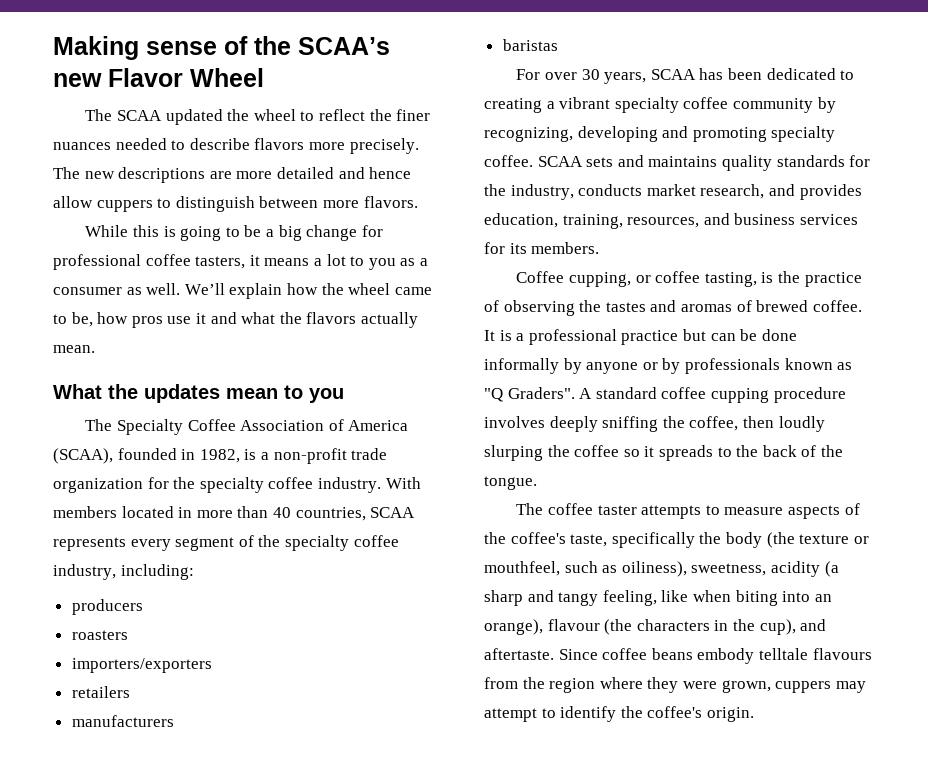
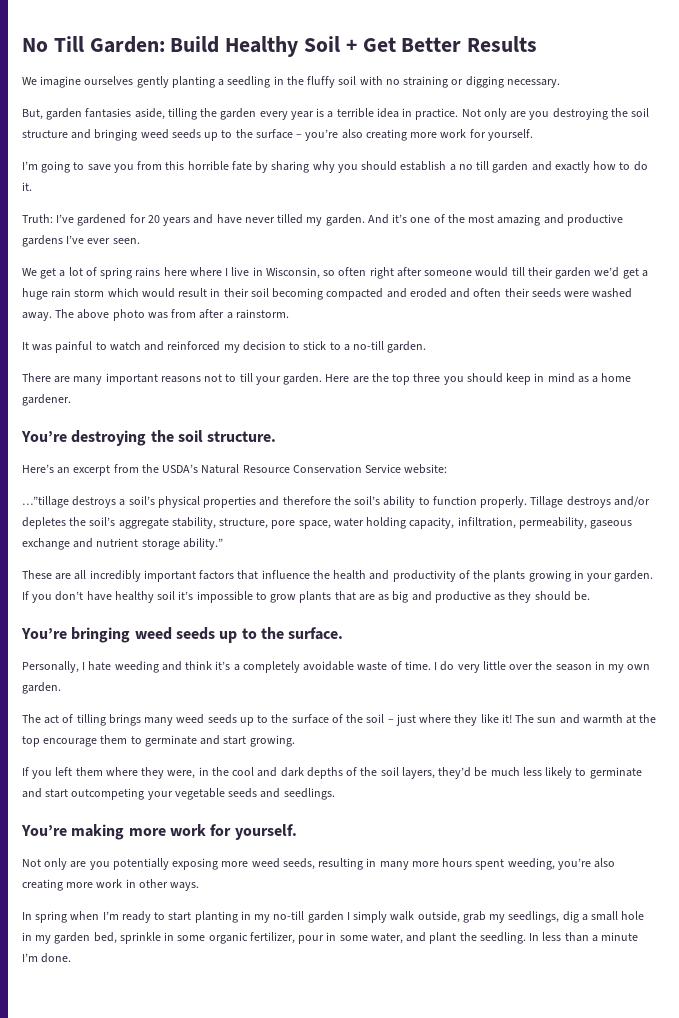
[53,36,390,60] [53,68,264,87] [85,109,431,125] [53,138,419,154] [53,167,412,183] [53,196,418,212] [85,225,383,241] [53,254,428,270] [53,283,432,299] [53,312,418,328] [53,345,95,353] [53,384,344,403] [85,419,409,435] [53,448,388,464] [53,477,421,493] [53,506,416,521] [53,535,399,551] [53,564,194,580] [71,599,143,615] [71,630,128,640] [71,658,212,673] [71,686,130,698] [71,715,174,727] [502,39,558,51] [516,68,855,84] [484,97,836,113] [484,126,836,142] [484,155,871,171] [484,184,862,200] [484,213,858,229] [484,242,600,254] [516,271,862,287] [484,300,862,316] [484,329,797,345] [484,358,853,374] [484,387,846,403] [484,416,825,432] [484,445,843,461] [484,476,537,490] [516,503,860,519] [484,532,869,548] [484,561,839,577] [484,590,832,606] [484,619,827,635] [484,648,872,664] [484,677,866,693] [484,706,754,722] Making sense of the SCAA’s new Flavor Wheel // The SCAA updated the wheel to reflect the finer nuances needed to describe flavors more precisely. The new descriptions are more detailed and hence allow cuppers to distinguish between more flavors. // While this is going to be a big change for professional coffee tasters, it means a lot to you as a consumer as well. We’ll explain how the wheel came to be, how pros use it and what the flavors actually mean. // What the updates mean to you // The Specialty Coffee Association of America (SCAA), founded in 1982, is a non-profit trade organization for the specialty coffee industry. With members located in more than 40 countries, SCAA represents every segment of the specialty coffee industry, including: // producers // roasters // importers/exporters // retailers // manufacturers // baristas // For over 30 years, SCAA has been dedicated to creating a vibrant specialty coffee community by recognizing, developing and promoting specialty coffee. SCAA sets and maintains quality standards for the industry, conducts market research, and provides education, training, resources, and business services for its members. // Coffee cupping, or coffee tasting, is the practice of observing the tastes and aromas of brewed coffee. It is a professional practice but can be done informally by anyone or by professionals known as "Q Graders". A standard coffee cupping procedure involves deeply sniffing the coffee, then loudly slurping the coffee so it spreads to the back of the tongue. // The coffee taster attempts to measure aspects of the coffee's taste, specifically the body (the texture or mouthfeel, such as oiliness), sweetness, acidity (a sharp and tangy feeling, like when biting into an orange), flavour (the characters in the cup), and aftertaste. Since coffee beans embody telltale flavours from the region where they were grown, cuppers may attempt to identify the coffee's origin. -> [22,36,538,57] [22,76,560,88] [22,108,650,120] [22,129,533,141] [22,161,648,173] [22,182,32,191] [22,214,623,226] [22,235,140,247] [22,267,648,279] [22,288,633,300] [22,309,289,321] [22,341,427,353] [22,373,632,385] [22,394,71,406] [21,430,277,446] [22,464,448,476] [22,496,650,508] [22,517,633,529] [22,538,223,550] [22,570,654,582] [22,591,590,603] [21,627,344,643] [22,661,651,673] [22,682,61,694] [22,714,657,726] [22,735,295,747] [22,767,642,779] [22,788,335,800] [21,824,297,840] [22,858,616,870] [22,879,200,891] [22,911,645,923] [22,932,639,944] [22,953,72,963] No Till Garden: Build Healthy Soil + Get Better Results // We imagine ourselves gently planting a seedling in the fluffy soil with no straining or digging necessary. // But, garden fantasies aside, tilling the garden every year is a terrible idea in practice. Not only are you destroying the soil structure and bringing weed seeds up to the surface – you’re also creating more work for yourself. // I’m going to save you from this horrible fate by sharing why you should establish a no till garden and exactly how to do it. // Truth: I’ve gardened for 20 years and have never tilled my garden. And it’s one of the most amazing and productive gardens I’ve ever seen. // We get a lot of spring rains here where I live in Wisconsin, so often right after someone would till their garden we’d get a huge rain storm which would result in their soil becoming compacted and eroded and often their seeds were washed away. The above photo was from after a rainstorm. // It was painful to watch and reinforced my decision to stick to a no-till garden. // There are many important reasons not to till your garden. Here are the top three you should keep in mind as a home gardener. // You’re destroying the soil structure. // Here’s an excerpt from the USDA’s Natural Resource Conservation Service website: // …”tillage destroys a soil’s physical properties and therefore the soil’s ability to function properly. Tillage destroys and/or depletes the soil’s aggregate stability, structure, pore space, water holding capacity, infiltration, permeability, gaseous exchange and nutrient storage ability.” // These are all incredibly important factors that influence the health and productivity of the plants growing in your garden. If you don’t have healthy soil it’s impossible to grow plants that are as big and productive as they should be. // You’re bringing weed seeds up to the surface. // Personally, I hate weeding and think it’s a completely avoidable waste of time. I do very little over the season in my own garden. // The act of tilling brings many weed seeds up to the surface of the soil – just where they like it! The sun and warmth at the top encourage them to germinate and start growing. // If you left them where they were, in the cool and dark depths of the soil layers, they’d be much less likely to germinate and start outcompeting your vegetable seeds and seedlings. // You’re making more work for yourself. // Not only are you potentially exposing more weed seeds, resulting in many more hours spent weeding, you’re also creating more work in other ways. // In spring when I’m ready to start planting in my no-till garden I simply walk outside, grab my seedlings, dig a small hole in my garden bed, sprinkle in some organic fertilizer, pour in some water, and plant the seedling. In less than a minute I’m done.

